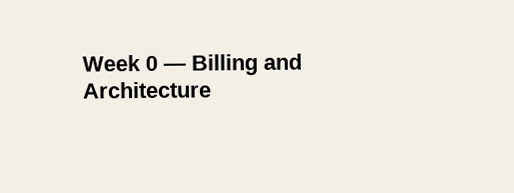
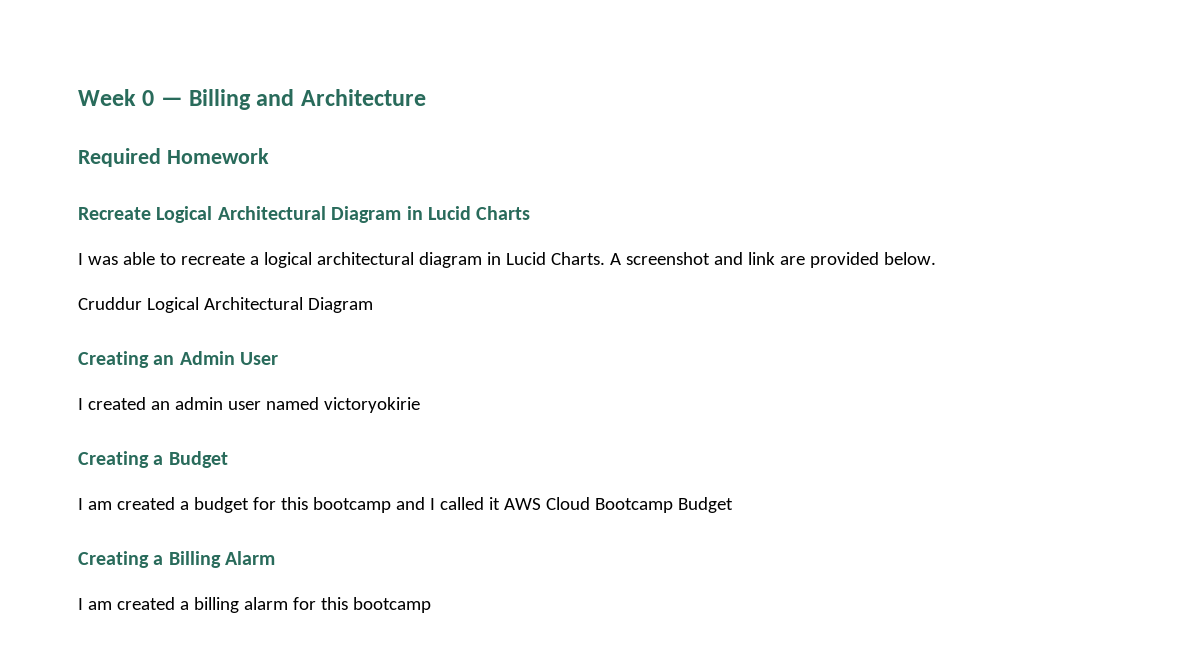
(212, 90) none -> [78,148,269,167] [78,206,531,223] [78,252,936,268] [78,297,373,313] [78,351,279,368] [78,397,420,413] [78,451,228,468] [78,497,733,513] [78,551,276,568] [78,597,431,613] // Required Homework // Recreate Logical Architectural Diagram in Lucid Charts // I was able to recreate a logical architectural diagram in Lucid Charts. A screenshot and link are provided below. // Cruddur Logical Architectural Diagram // Creating an Admin User // I created an admin user named victoryokirie // Creating a Budget // I am created a budget for this bootcamp and I called it AWS Cloud Bootcamp Budget // Creating a Billing Alarm // I am created a billing alarm for this bootcamp

